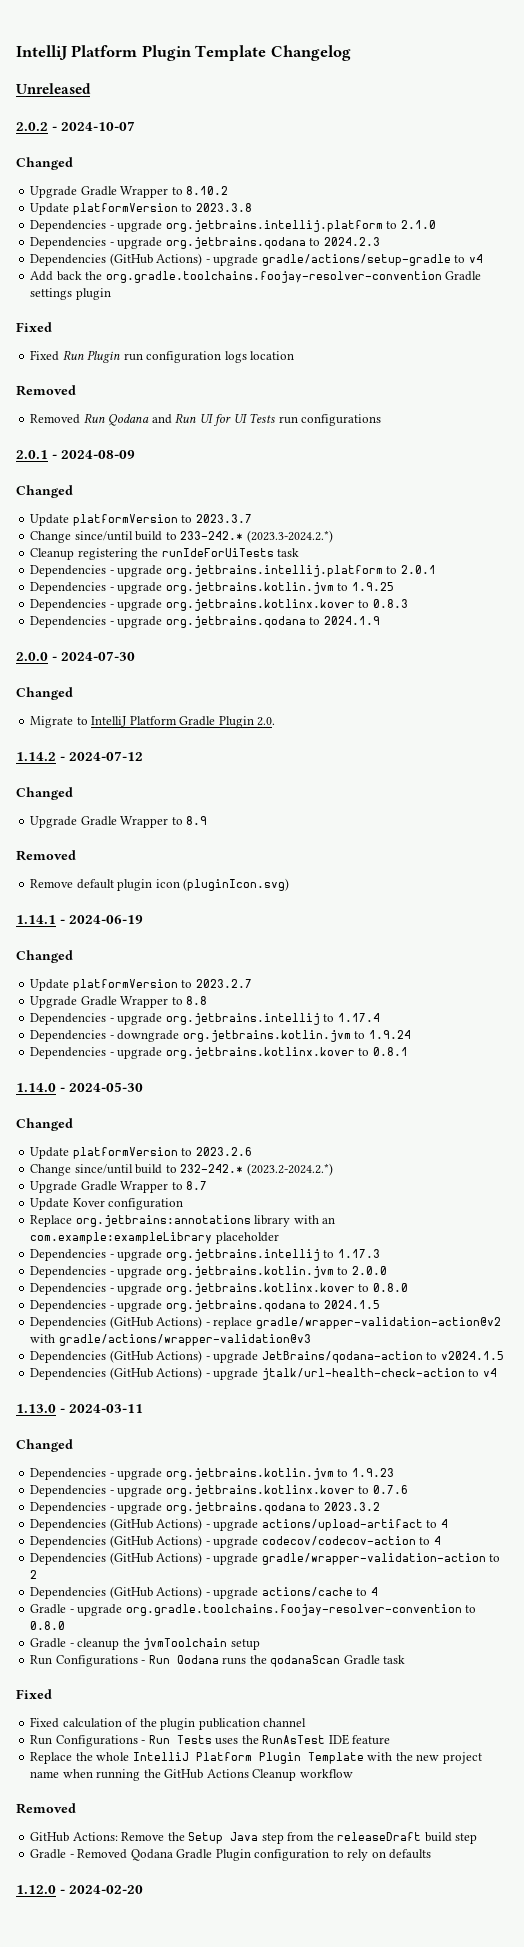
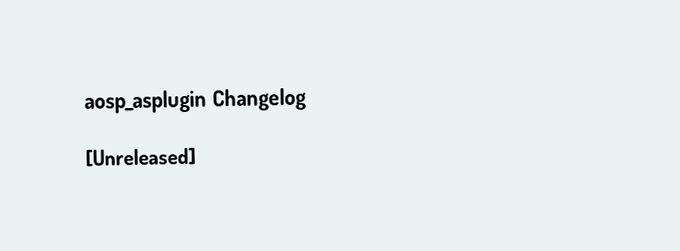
[16,45,351,61] [16,83,91,94] [16,121,136,131] [16,157,73,170] [30,186,229,198] [30,203,252,215] [30,220,436,232] [30,237,380,249] [30,253,483,266] [30,271,482,283] [30,288,111,300] [16,322,52,332] [30,350,295,363] [16,385,76,396] [30,413,382,426] [16,450,136,459] [16,485,73,498] [30,514,252,526] [30,530,333,543] [30,548,300,560] [30,565,436,577] [30,582,394,594] [30,599,408,611] [30,616,380,628] [16,651,136,661] [16,687,73,700] [30,716,276,728] [16,751,144,761] [16,787,73,800] [30,816,208,828] [16,850,76,861] [30,878,290,891] [16,915,144,924] [16,950,73,963] [30,979,252,991] [30,996,208,1008] [30,1013,380,1025] [30,1030,411,1042] [30,1047,408,1059] [16,1082,144,1092] [16,1118,73,1131] [30,1147,252,1159] [30,1163,333,1176] [30,1181,208,1193] [30,1198,184,1210] [30,1215,336,1227] [30,1232,279,1244] [30,1249,380,1261] [30,1266,387,1278] [30,1283,408,1295] [30,1300,380,1312] [30,1316,501,1329] [30,1334,311,1346] [30,1350,504,1363] [30,1367,497,1380] [16,1404,144,1413] [16,1439,73,1452] [30,1468,394,1480] [30,1485,408,1497] [30,1502,380,1514] [30,1518,448,1531] [30,1535,441,1548] [30,1552,501,1565] [30,1570,38,1579] [30,1586,378,1599] [30,1604,477,1616] [30,1621,66,1630] [30,1638,260,1650] [30,1655,406,1667] [16,1689,52,1699] [30,1717,307,1730] [30,1734,391,1747] [30,1752,482,1764] [30,1769,353,1781] [16,1803,76,1814] [30,1832,478,1844] [30,1849,432,1861] [16,1885,144,1894] IntelliJ Platform Plugin Template Changelog // Unreleased // 2.0.2 - 2024-10-07 // Changed // Upgrade Gradle Wrapper to 8.10.2 // Update platformVersion to 2023.3.8 // Dependencies - upgrade org.jetbrains.intellij.platform to 2.1.0 // Dependencies - upgrade org.jetbrains.qodana to 2024.2.3 // Dependencies (GitHub Actions) - upgrade gradle/actions/setup-gradle to v4 // Add back the org.gradle.toolchains.foojay-resolver-convention Gradle settings plugin // Fixed // Fixed Run Plugin run configuration logs location // Removed // Removed Run Qodana and Run UI for UI Tests run configurations // 2.0.1 - 2024-08-09 // Changed // Update platformVersion to 2023.3.7 // Change since/until build to 233-242.* (2023.3-2024.2.*) // Cleanup registering the runIdeForUiTests task // Dependencies - upgrade org.jetbrains.intellij.platform to 2.0.1 // Dependencies - upgrade org.jetbrains.kotlin.jvm to 1.9.25 // Dependencies - upgrade org.jetbrains.kotlinx.kover to 0.8.3 // Dependencies - upgrade org.jetbrains.qodana to 2024.1.9 // 2.0.0 - 2024-07-30 // Changed // Migrate to IntelliJ Platform Gradle Plugin 2.0. // 1.14.2 - 2024-07-12 // Changed // Upgrade Gradle Wrapper to 8.9 // Removed // Remove default plugin icon (pluginIcon.svg) // 1.14.1 - 2024-06-19 // Changed // Update platformVersion to 2023.2.7 // Upgrade Gradle Wrapper to 8.8 // Dependencies - upgrade org.jetbrains.intellij to 1.17.4 // Dependencies - downgrade org.jetbrains.kotlin.jvm to 1.9.24 // Dependencies - upgrade org.jetbrains.kotlinx.kover to 0.8.1 // 1.14.0 - 2024-05-30 // Changed // Update platformVersion to 2023.2.6 // Change since/until build to 232-242.* (2023.2-2024.2.*) // Upgrade Gradle Wrapper to 8.7 // Update Kover configuration // Replace org.jetbrains:annotations library with an com.example:exampleLibrary placeholder // Dependencies - upgrade org.jetbrains.intellij to 1.17.3 // Dependencies - upgrade org.jetbrains.kotlin.jvm to 2.0.0 // Dependencies - upgrade org.jetbrains.kotlinx.kover to 0.8.0 // Dependencies - upgrade org.jetbrains.qodana to 2024.1.5 // Dependencies (GitHub Actions) - replace gradle/wrapper-validation-action@v2 with gradle/actions/wrapper-validation@v3 // Dependencies (GitHub Actions) - upgrade JetBrains/qodana-action to v2024.1.5 // Dependencies (GitHub Actions) - upgrade jtalk/url-health-check-action to v4 // 1.13.0 - 2024-03-11 // Changed // Dependencies - upgrade org.jetbrains.kotlin.jvm to 1.9.23 // Dependencies - upgrade org.jetbrains.kotlinx.kover to 0.7.6 // Dependencies - upgrade org.jetbrains.qodana to 2023.3.2 // Dependencies (GitHub Actions) - upgrade actions/upload-artifact to 4 // Dependencies (GitHub Actions) - upgrade codecov/codecov-action to 4 // Dependencies (GitHub Actions) - upgrade gradle/wrapper-validation-action to 2 // Dependencies (GitHub Actions) - upgrade actions/cache to 4 // Gradle - upgrade org.gradle.toolchains.foojay-resolver-convention to 0.8.0 // Gradle - cleanup the jvmToolchain setup // Run Configurations - Run Qodana runs the qodanaScan Gradle task // Fixed // Fixed calculation of the plugin publication channel // Run Configurations - Run Tests uses the RunAsTest IDE feature // Replace the whole IntelliJ Platform Plugin Template with the new project name when running the GitHub Actions Cleanup workflow // Removed // GitHub Actions: Remove the Setup Java step from the releaseDraft build step // Gradle - Removed Qodana Gradle Plugin configuration to rely on defaults // 1.12.0 - 2024-02-20 -> [84,87,307,114] [85,147,196,167] aosp_asplugin Changelog // [Unreleased]

